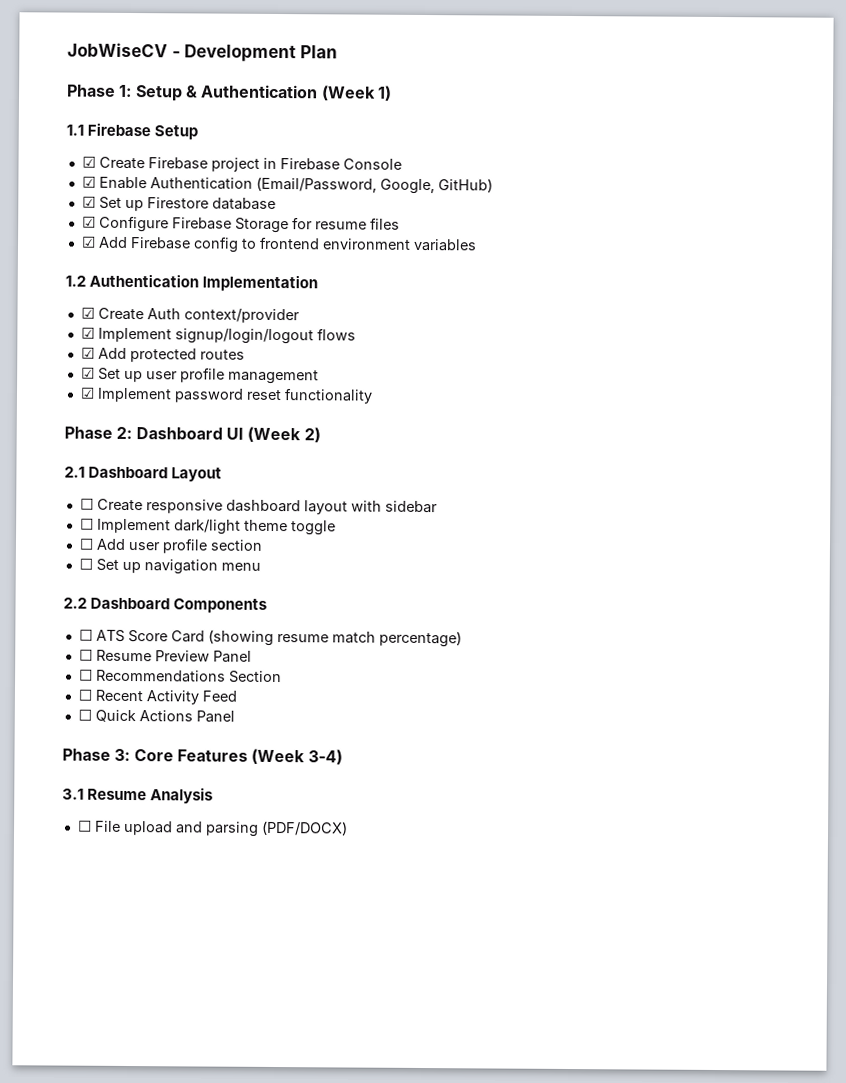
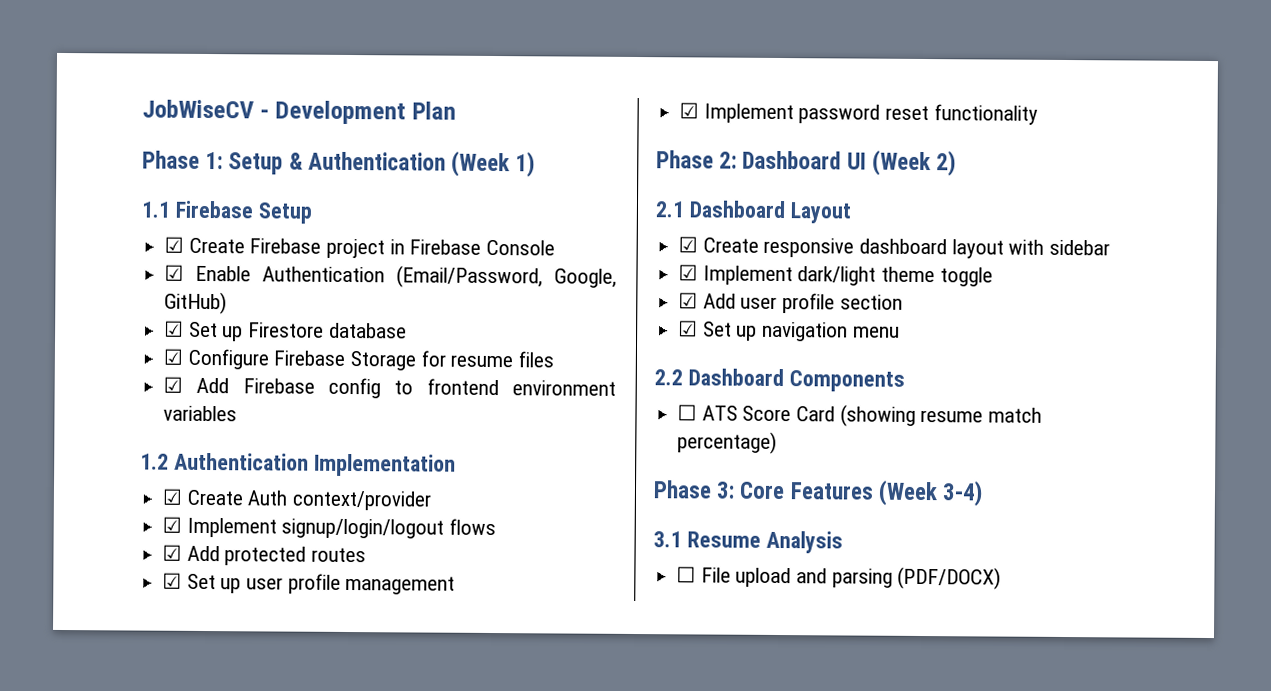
[79,498,94,510] ☐ -> [678,236,699,253] ☑
[79,518,94,530] ☐ -> [678,264,699,281] ☑
[78,538,94,550] ☐ -> [678,292,699,309] ☑
[78,558,93,570] ☐ -> [678,320,699,337] ☑
[78,649,252,663] [78,669,282,684] [77,689,237,705] [77,709,235,723] // ☐ Resume Preview Panel // ☐ Recommendations Section // ☐ Recent Activity Feed // ☐ Quick Actions Panel -> (778, 442) none

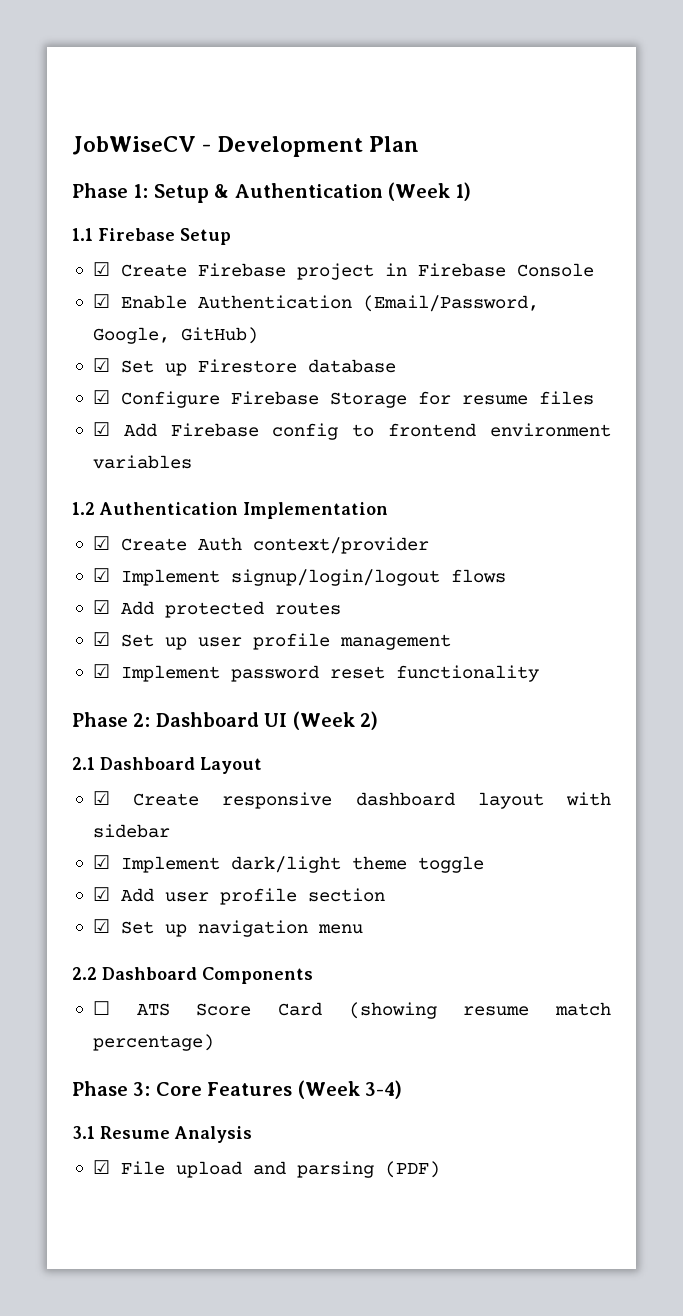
[676,566,697,583] ☐ -> [92,1160,110,1174] ☑
[897,566,1002,590] (PDF/DOCX) -> [384,1161,440,1178] (PDF)

